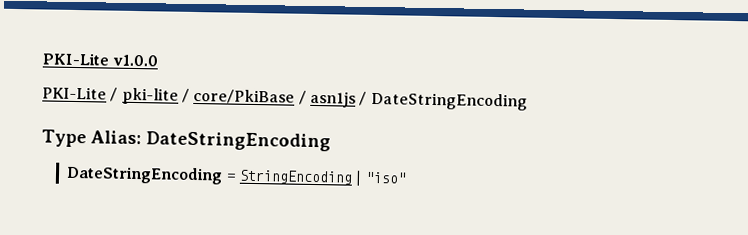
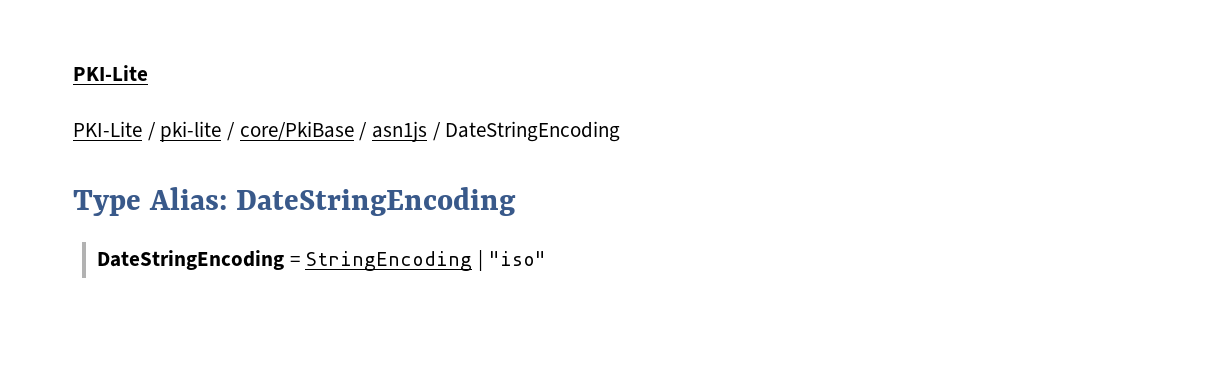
[42,52,160,67] PKI-Lite v1.0.0 -> [73,65,148,81] PKI-Lite

